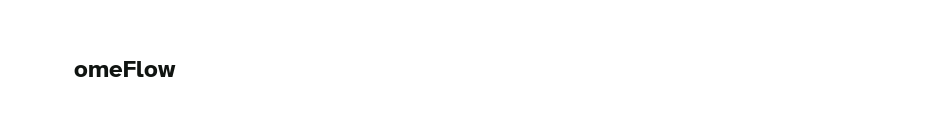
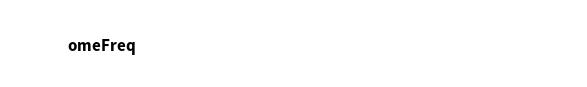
[74,61,176,77] omeFlow -> [68,39,136,55] omeFreq

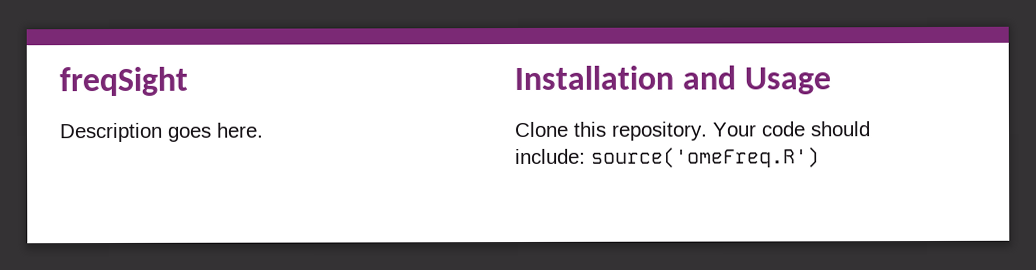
[68,39,136,55] omeFreq -> [59,66,188,97] [59,122,264,143] [514,65,832,95] [514,121,871,141] [515,147,820,168] freqSight // Description goes here. // Installation and Usage // Clone this repository. Your code should include: source('omeFreq.R')

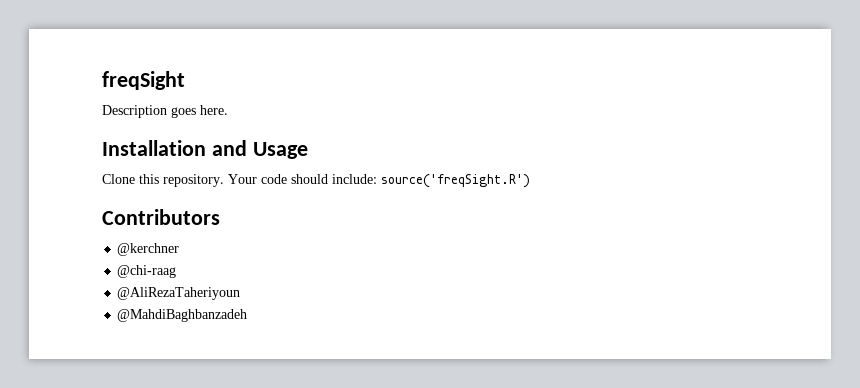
[591,147,820,168] source('omeFreq.R') -> [381,174,530,188] [102,209,220,225] [117,243,180,256] [117,265,177,278] [117,287,241,300] [117,309,248,322] source('freqSight.R') // Contributors // @kerchner // @chi-raag // @AliRezaTaheriyoun // @MahdiBaghbanzadeh

